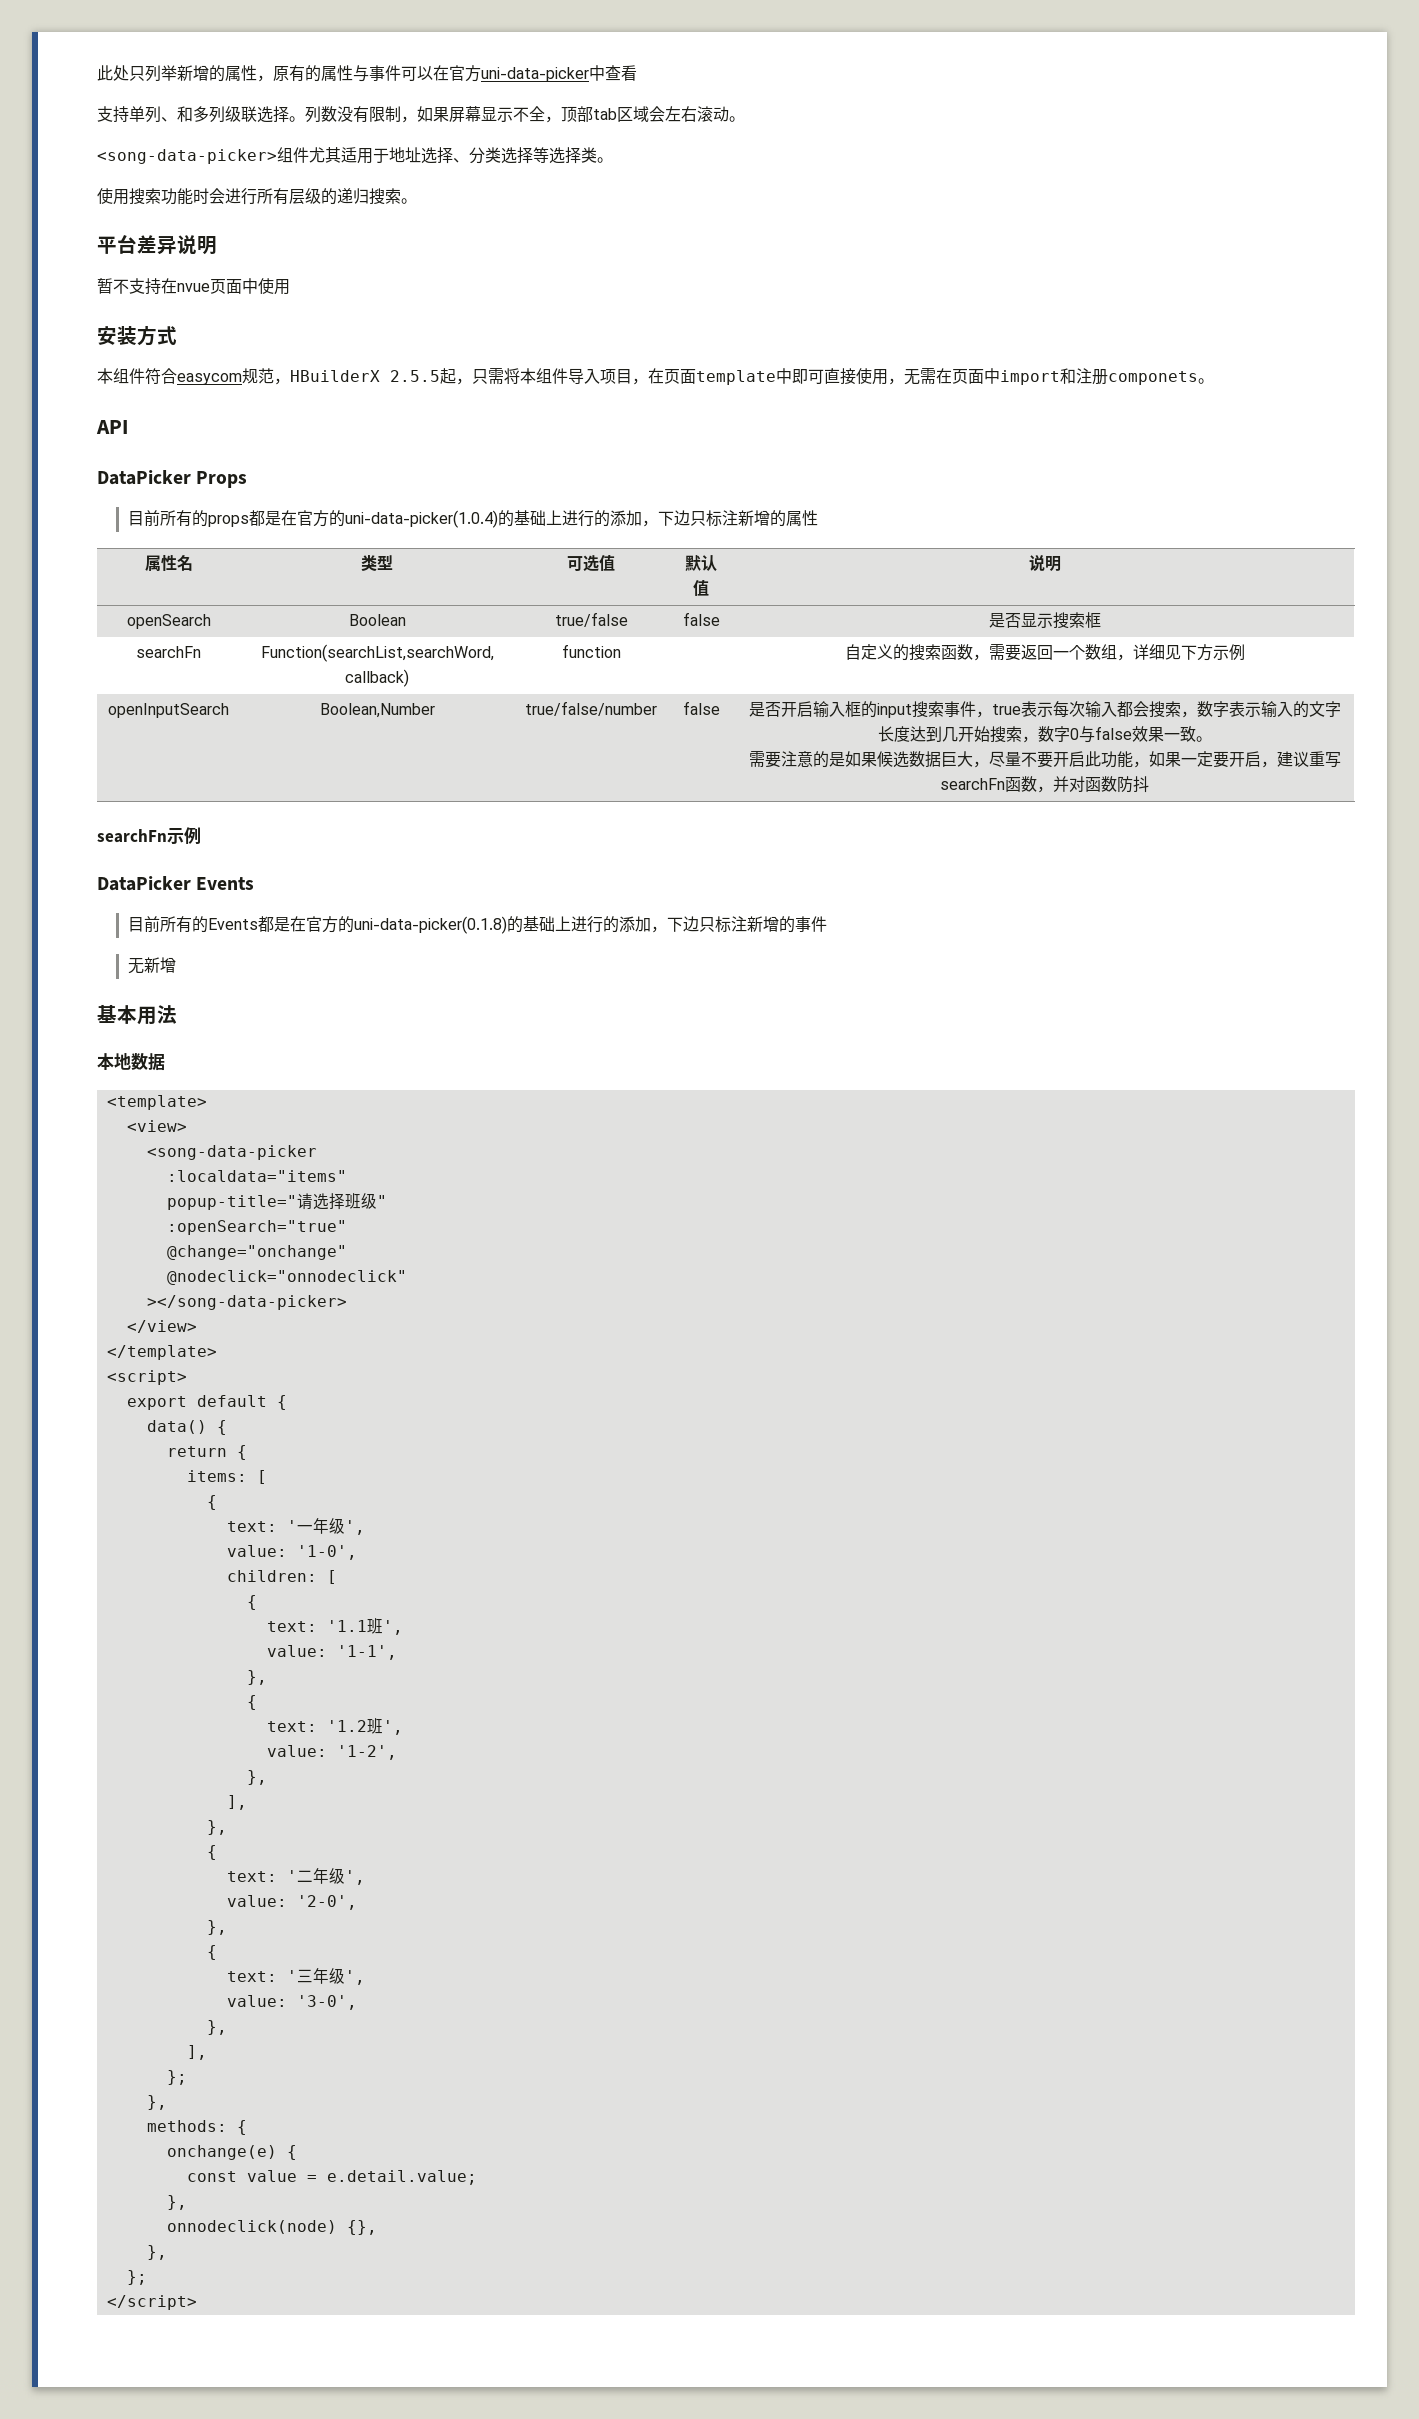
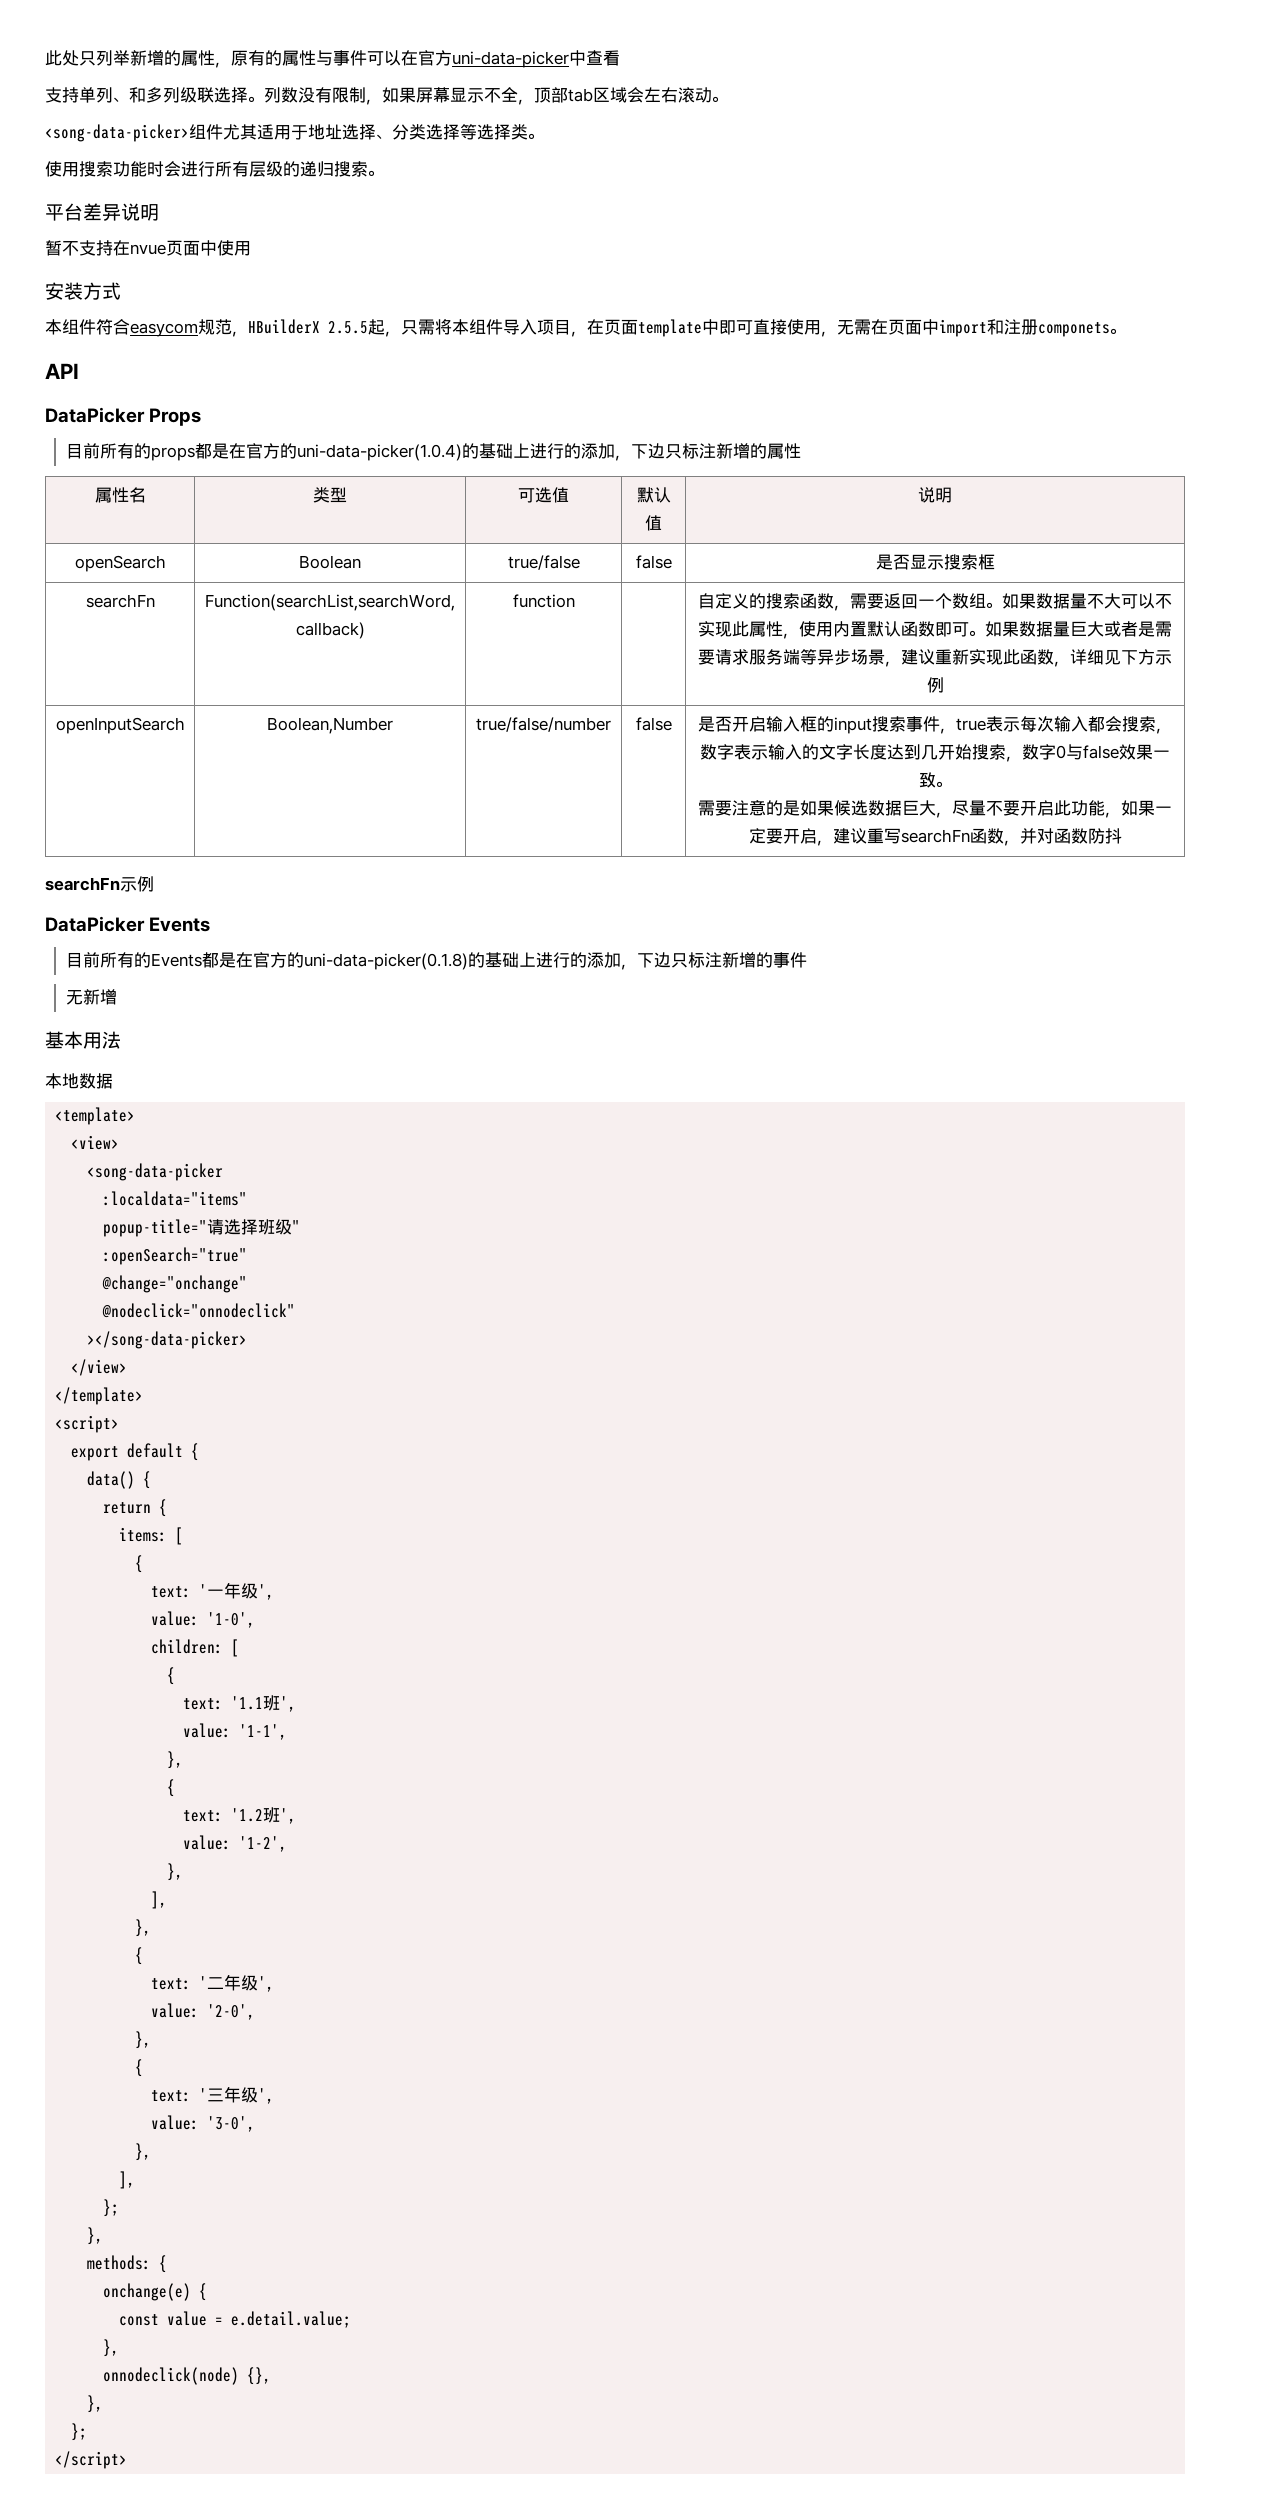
(1117, 652) none -> [986,593,1172,609] [698,621,1172,639] [698,649,1054,667] 。如果数据量不大可以不实现此属性，使用内置默认函数即可。如果数据量巨大或者是需要请求服务端等异步场景，建议重新实现此函数

